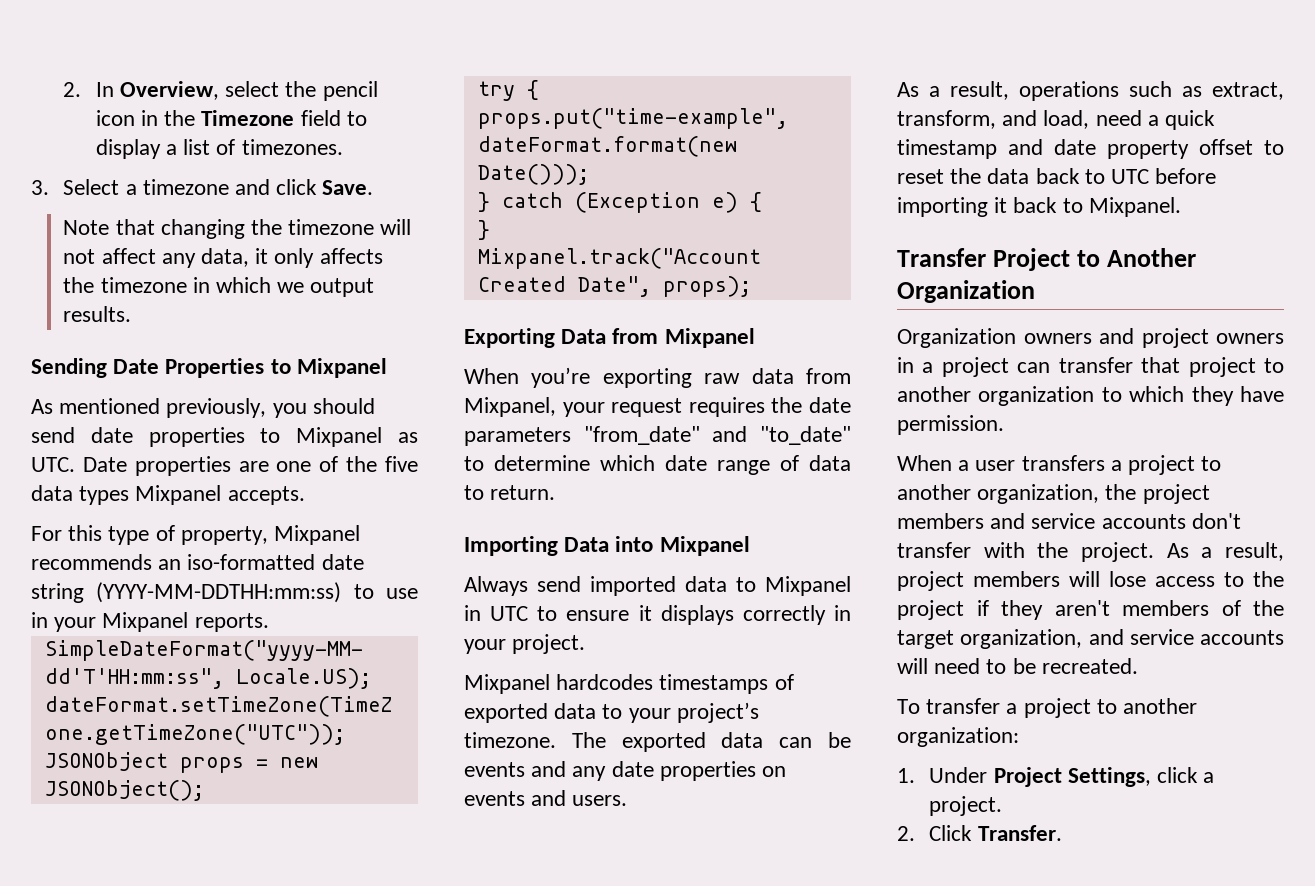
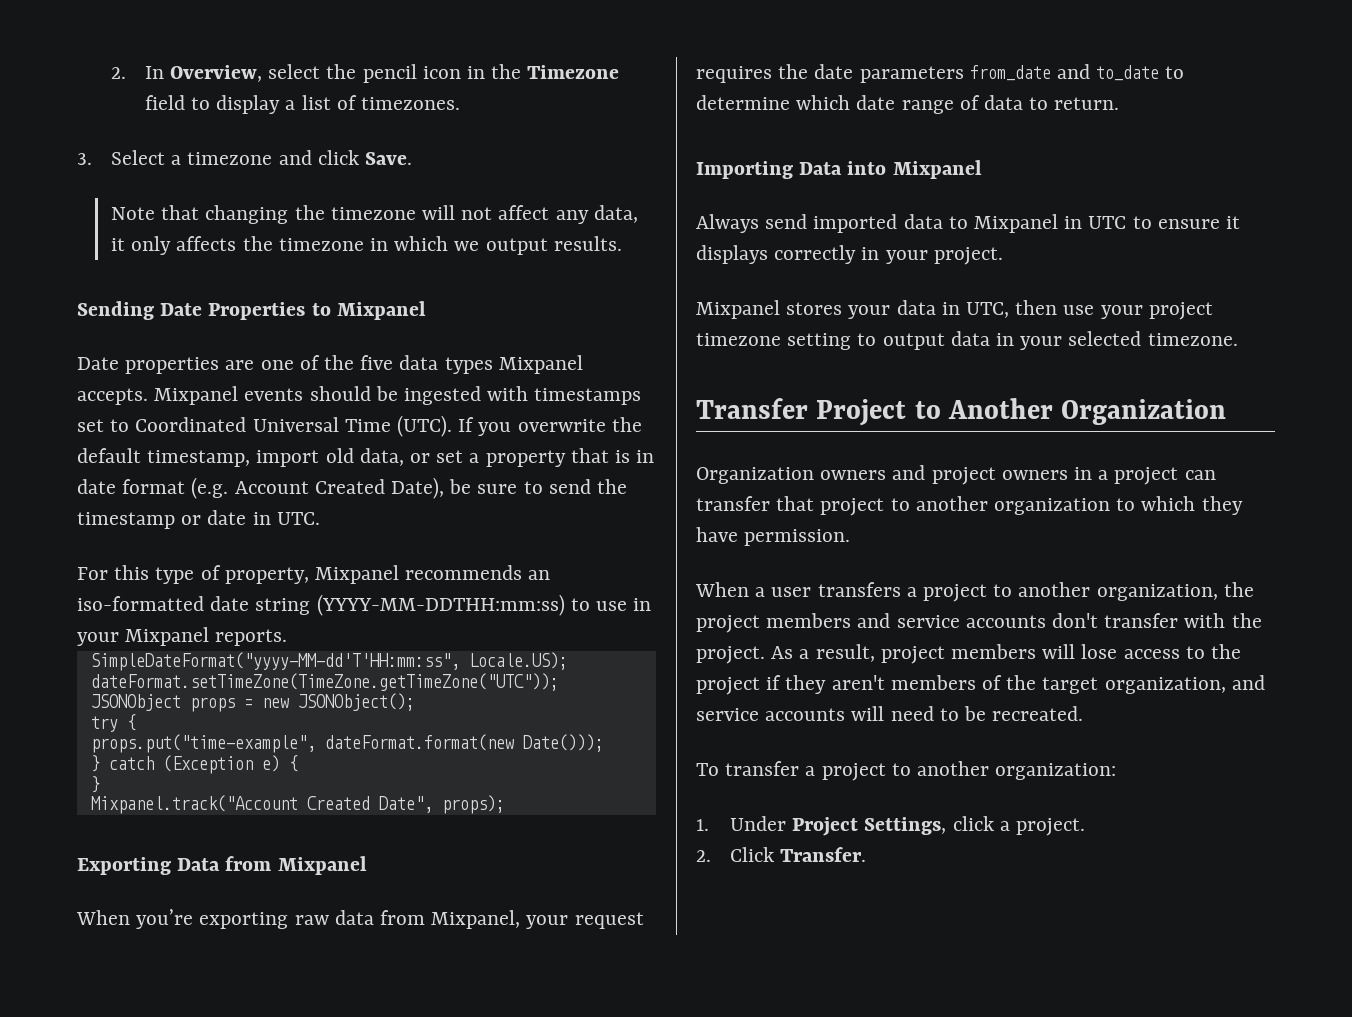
[31,398,375,418] [31,427,418,447] [31,457,75,472] As mentioned previously, you should send date properties to Mixpanel as UTC. -> (426, 310) none
(305, 495) none -> [154,386,642,405] [77,415,642,437] [77,448,655,467] [77,477,628,499] [77,510,320,529] Mixpanel events should be ingested with timestamps set to Coordinated Universal Time (UTC). If you overwrite the default timestamp, import old data, or set a property that is in date format (e.g. Account Created Date), be sure to send the timestamp or date in UTC.
[583,426,851,445] "from_date" and "to_date" -> [969,64,1160,81] from_date and to_date
[556,674,794,694] [464,702,759,723] [464,732,851,752] [464,761,787,781] [464,790,628,806] [897,81,1284,101] [897,110,1216,130] [897,139,1284,159] [897,168,1217,184] [897,197,1181,217] hardcodes timestamps of exported data to your project’s timezone. The exported data can be events and any date properties on events and users. // As a result, operations such as extract, transform, and load, need a quick timestamp and date property offset to reset the data back to UTC before importing it back to Mixpanel. -> [786,300,1213,320] [696,331,1238,350] stores your data in UTC, then use your project timezone setting to output data in your selected timezone.

